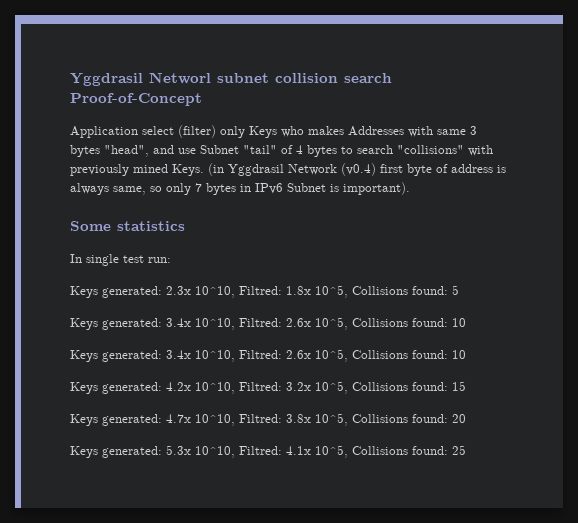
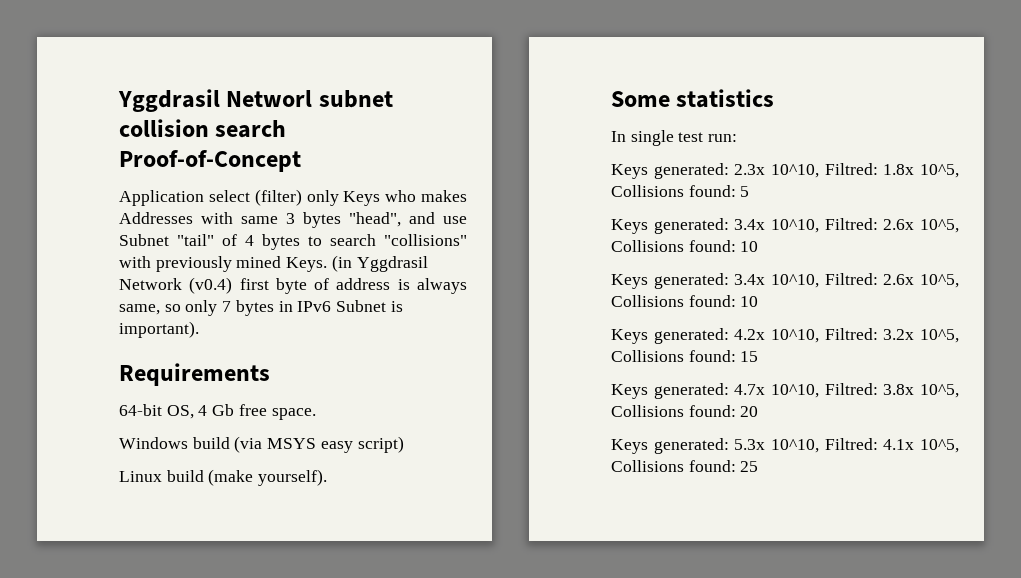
(410, 188) none -> [119,363,270,386] [119,404,316,420] [119,436,404,453] [119,469,328,486] // Requirements // 64-bit OS, 4 Gb free space. // Windows build (via MSYS easy script) // Linux build (make yourself).

